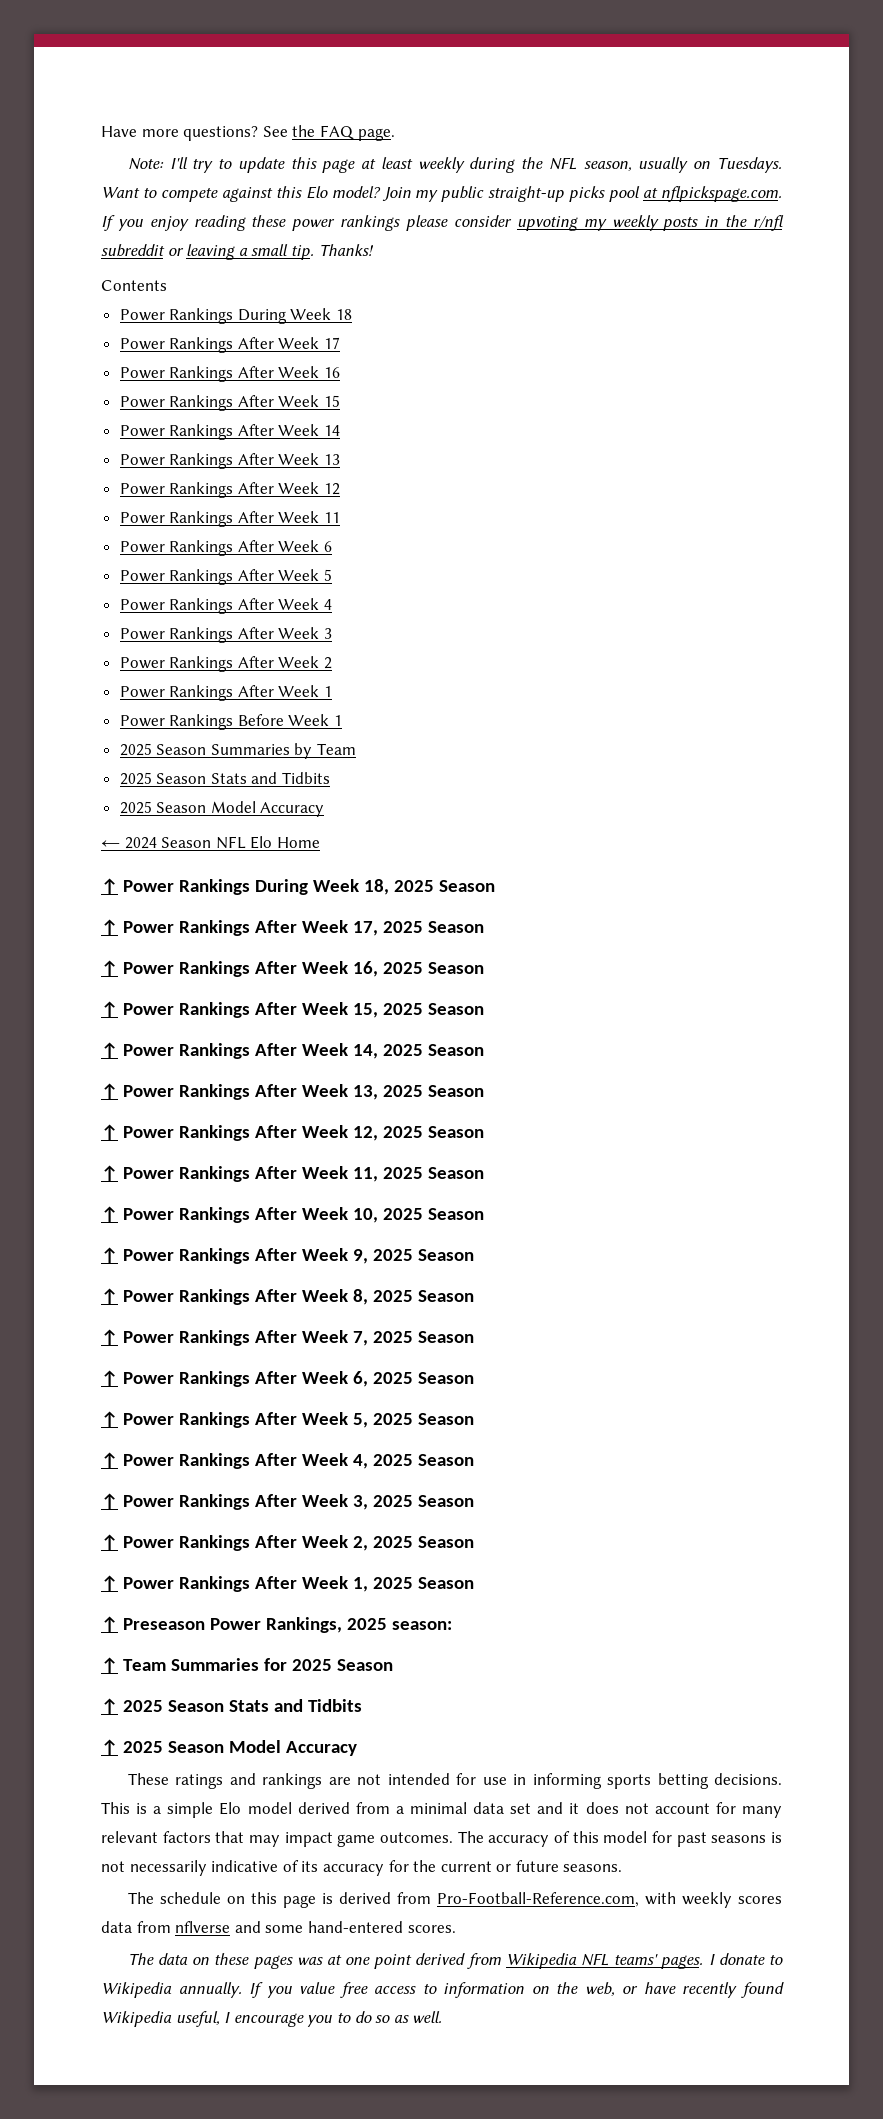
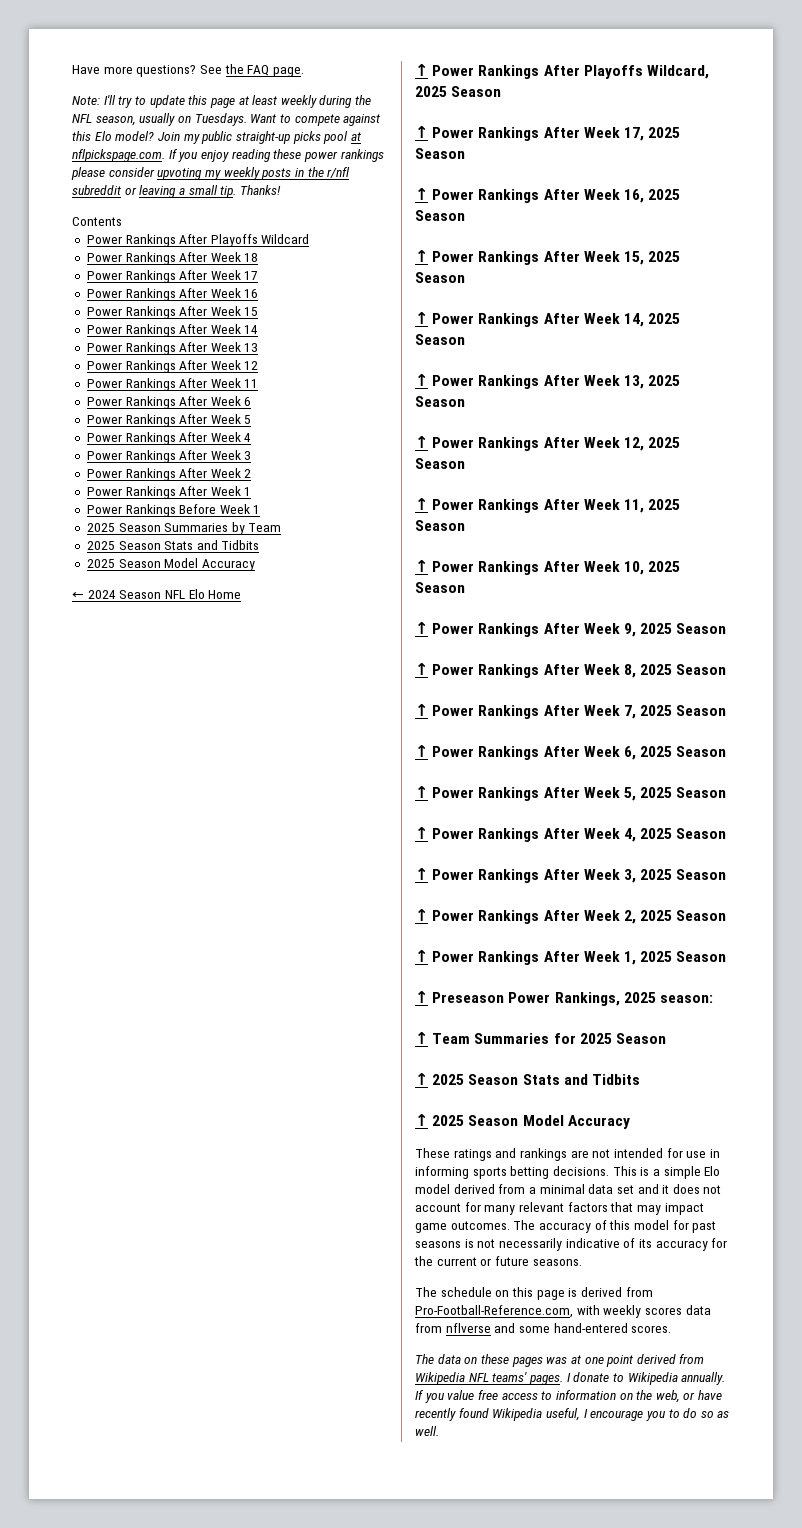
[237,309,287,324] During -> [179,234,310,247] [86,252,208,265] After Playoffs Wildcard // Power Rankings After
[254,879,389,895] During Week 18, -> [543,65,709,79] After Playoffs Wildcard,

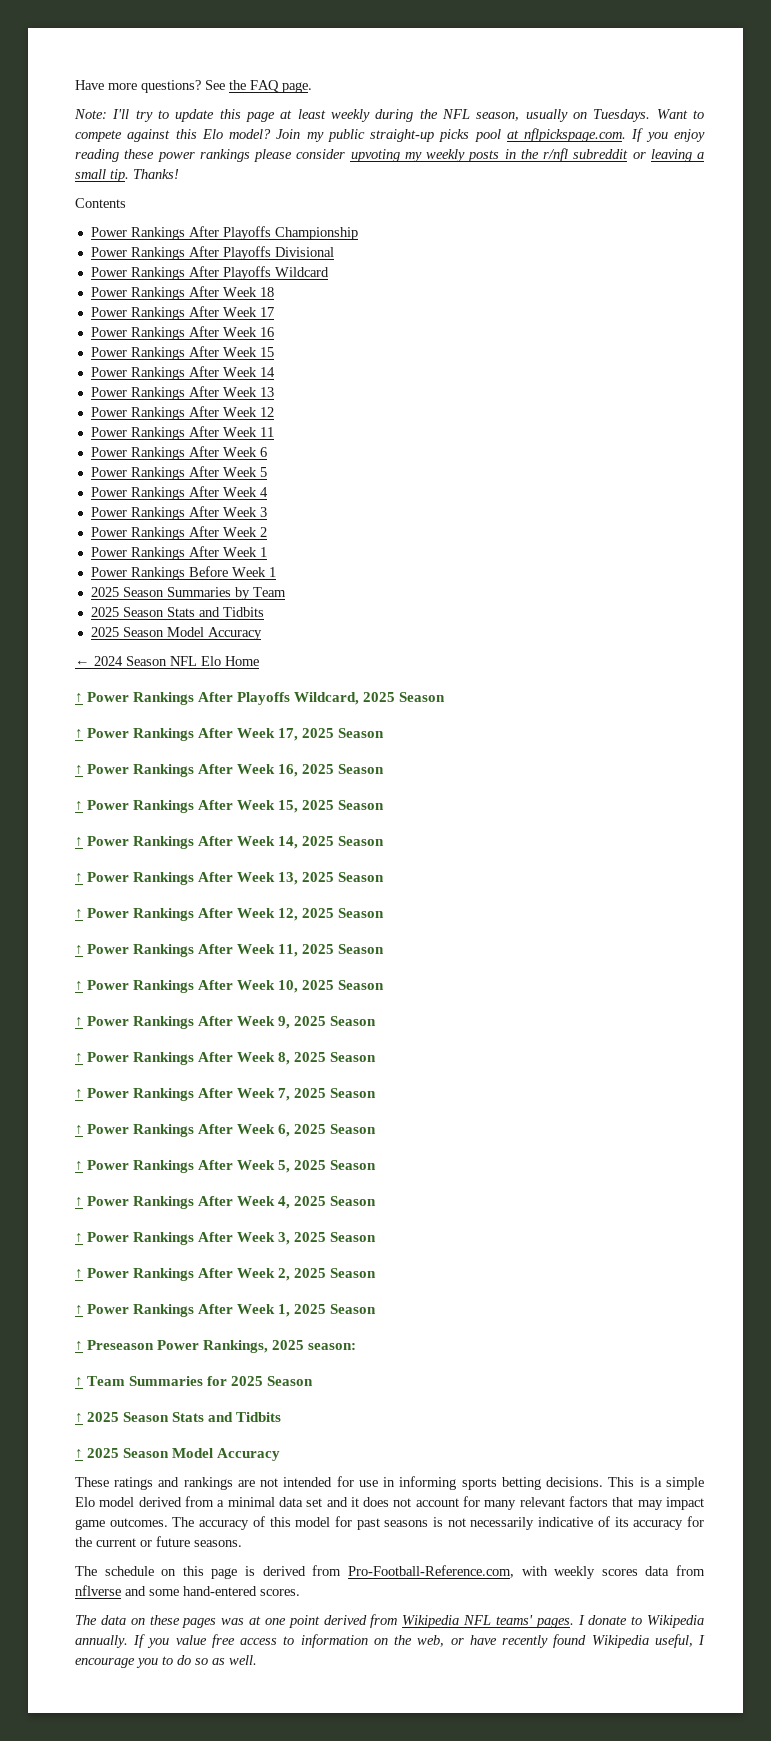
(122, 221) none -> [90,226,358,240] [90,246,334,260] // Power Rankings After Playoffs Championship // Power Rankings After Playoffs Divisional

